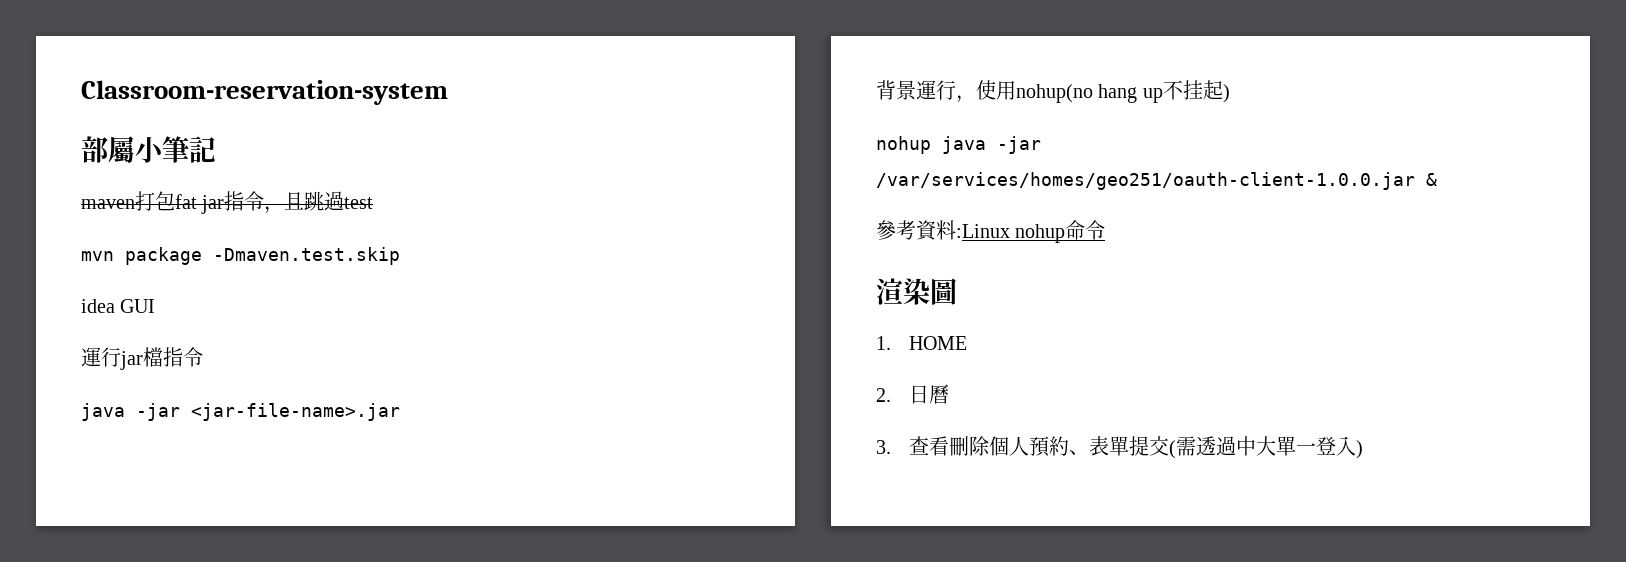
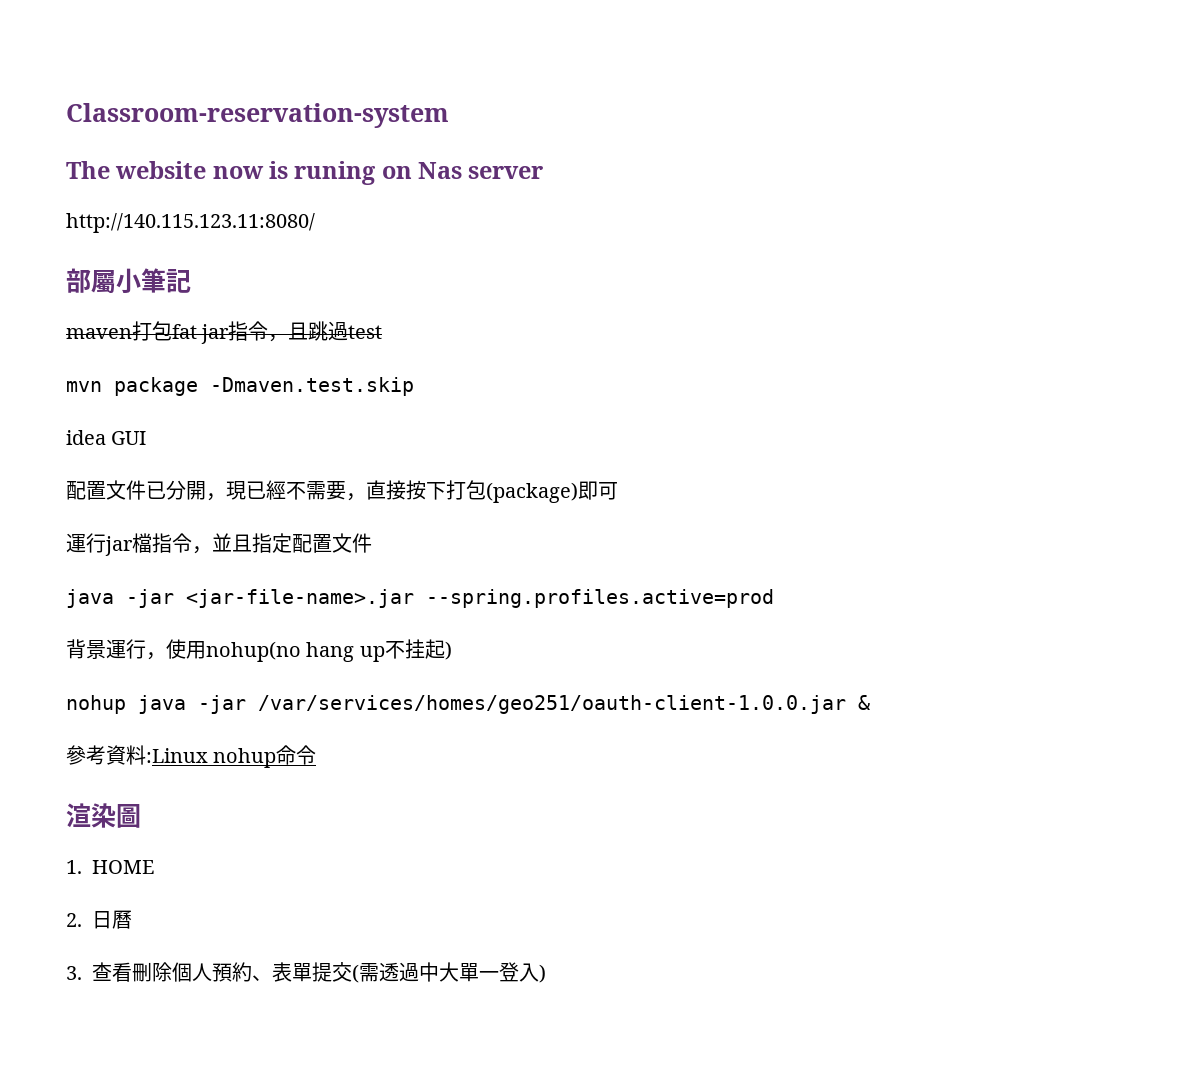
(448, 92) none -> [66,161,544,185] [66,213,315,233] // The website now is runing on Nas server // http://140.115.123.11:8080/
(156, 306) none -> [66,480,618,503] // 配置文件已分開，現已經不需要，直接按下打包(package)即可
(203, 357) none -> [192,533,372,554] ，並且指定配置文件
(400, 412) none -> [426,589,774,608] --spring.profiles.active=prod

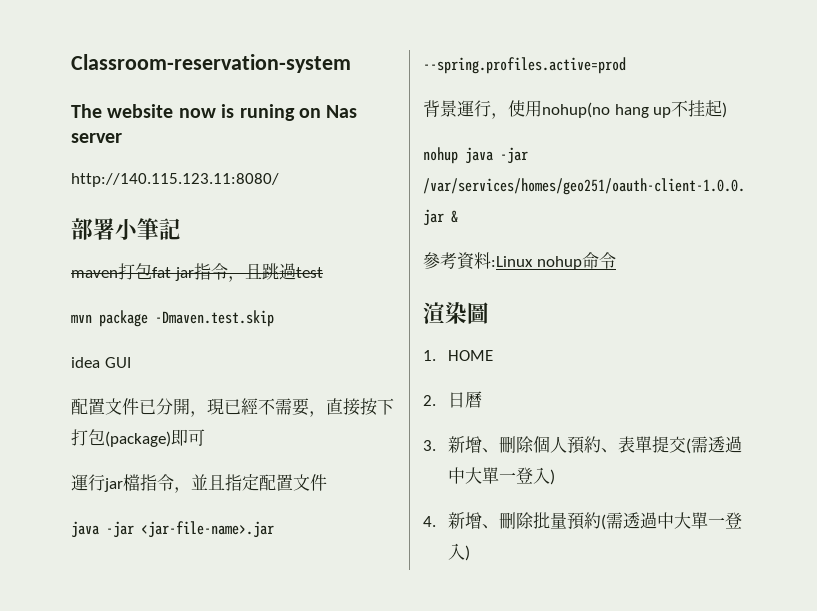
[91,270,116,294] 屬 -> [93,218,115,240] 署
[92,962,132,982] 查看 -> [448,436,500,453] 新增、
(546, 973) none -> [423,512,743,530] [448,543,471,561] // 4.新增、刪除批量預約(需透過中大單一登入)

